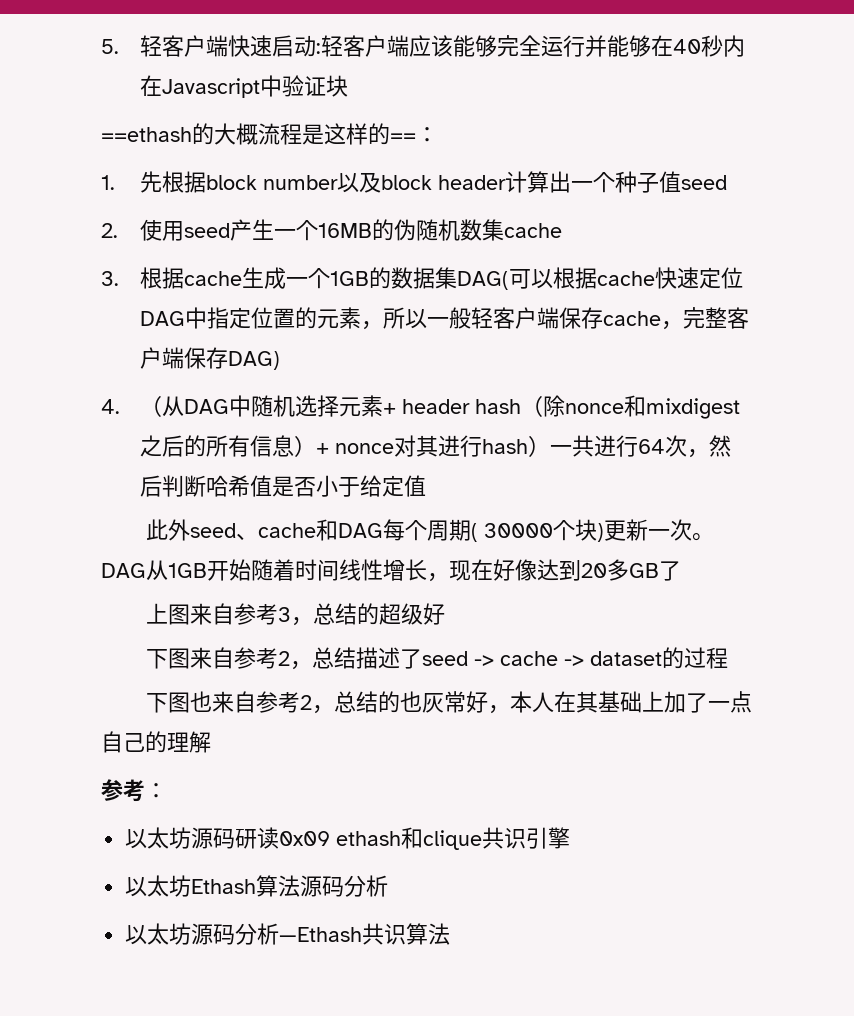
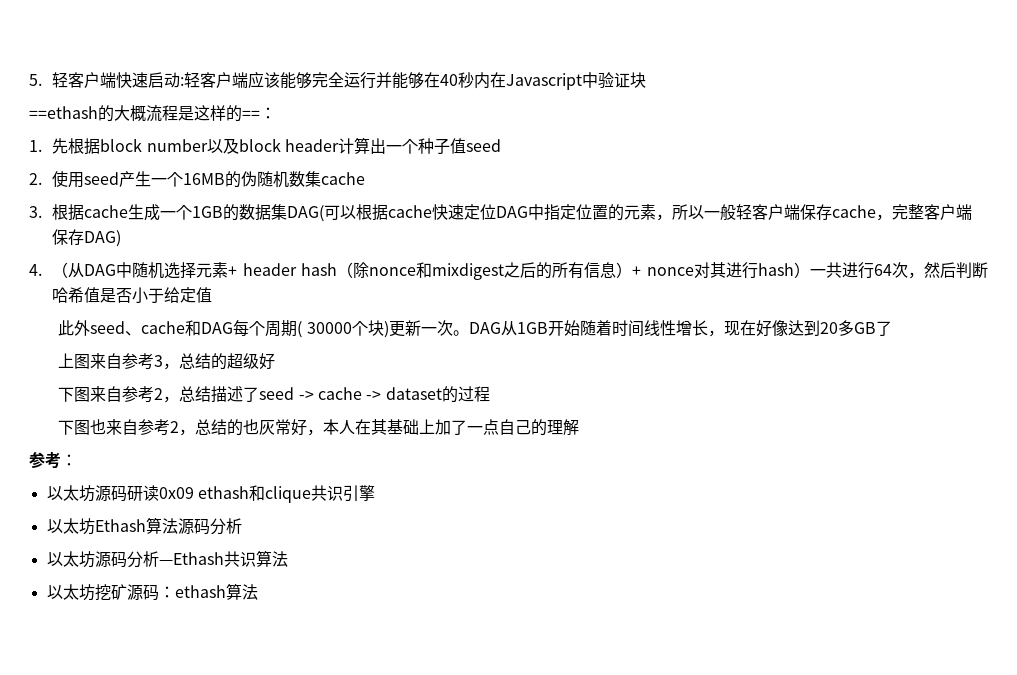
(451, 934) none -> [46,583,258,601] // 以太坊挖矿源码：ethash算法

